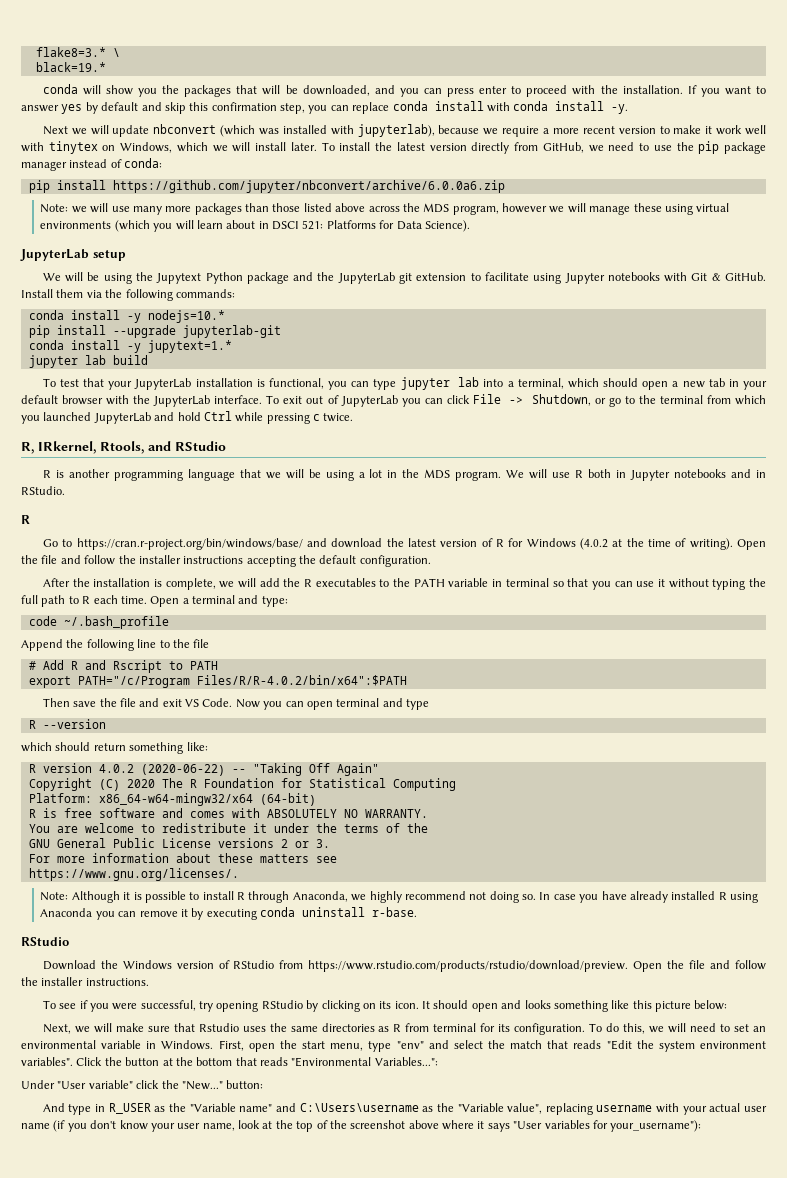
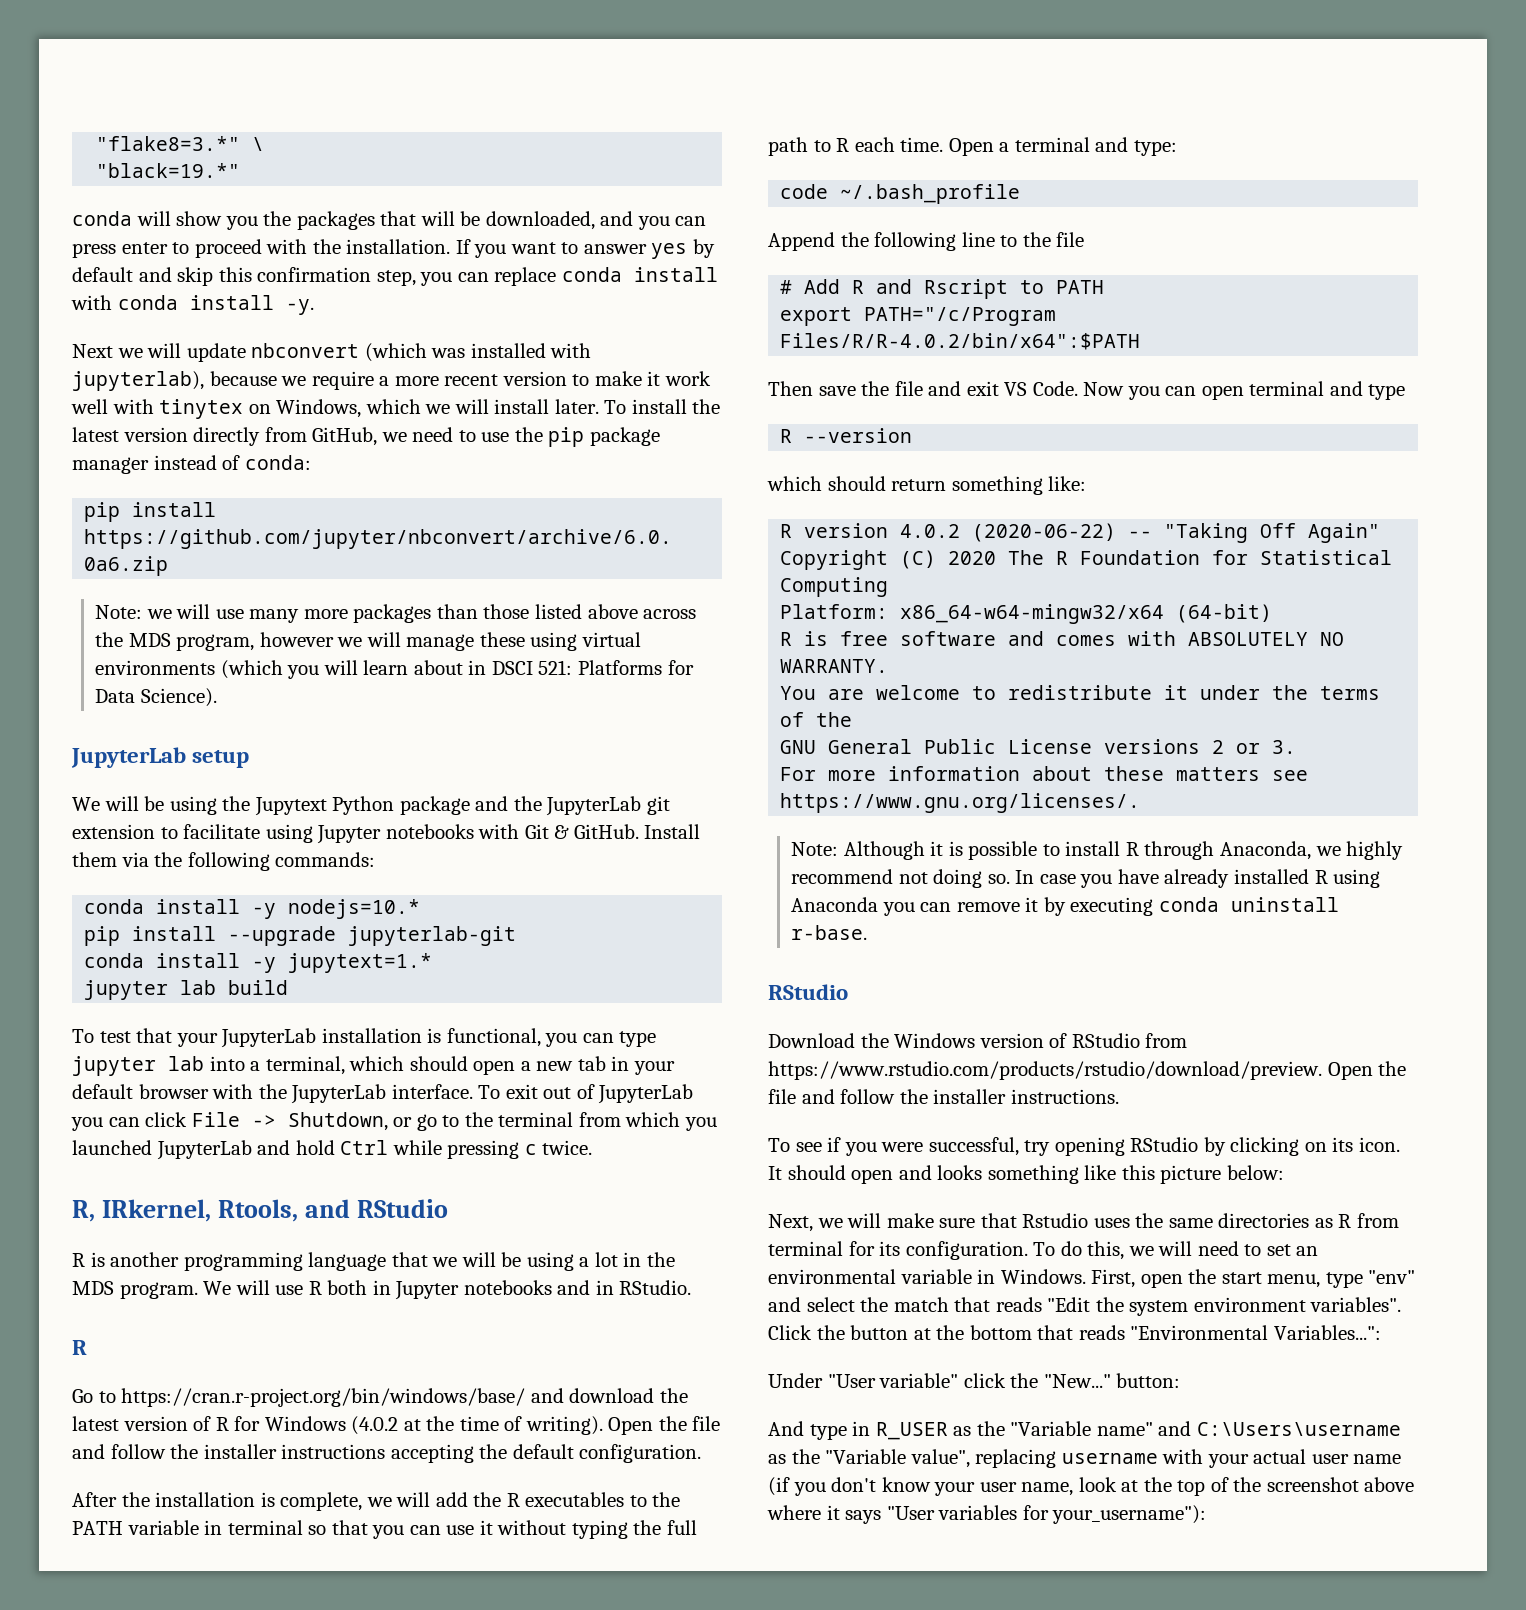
[35,47,106,57] flake8=3.* -> [96,136,241,151] "flake8=3.*"
[35,62,106,72] black=19.* -> [96,163,241,178] "black=19.*"

